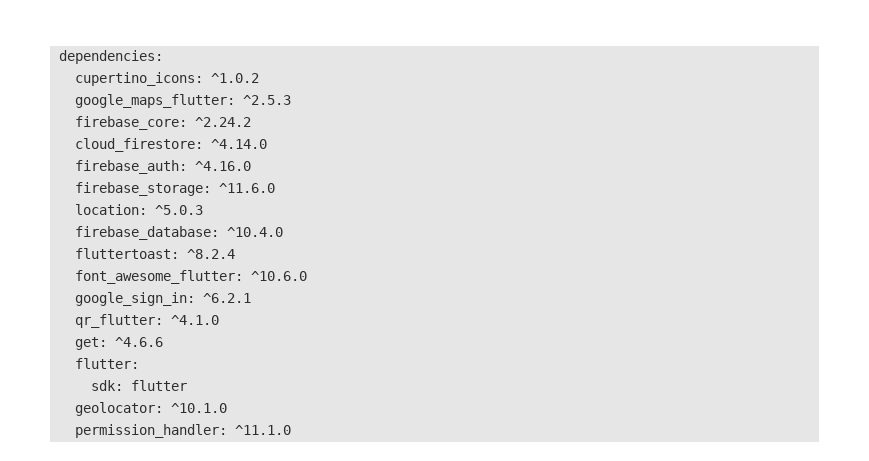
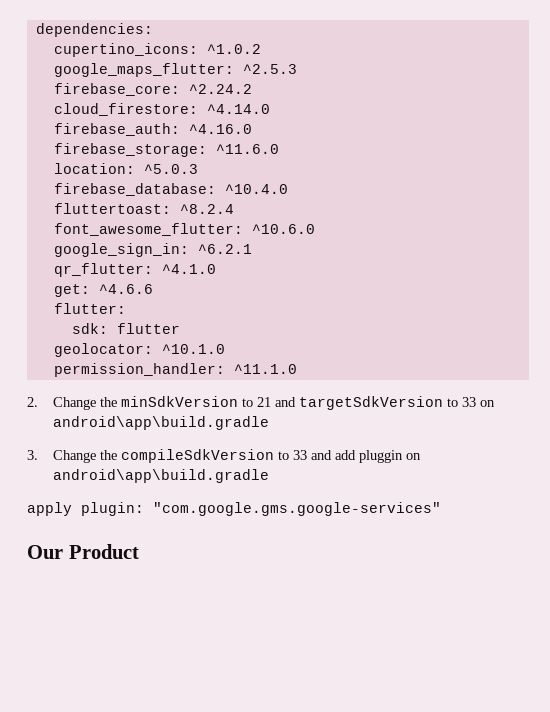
(291, 430) none -> [27,396,495,410] [52,416,269,430] [27,449,421,463] [52,469,269,483] [27,502,441,516] [27,544,139,559] // 2. Change the minSdkVersion to 21 and targetSdkVersion to 33 on android\app\build.gradle // 3. Change the compileSdkVersion to 33 and add pluggin on android\app\build.gradle // apply plugin: "com.google.gms.google-services" // Our Product

